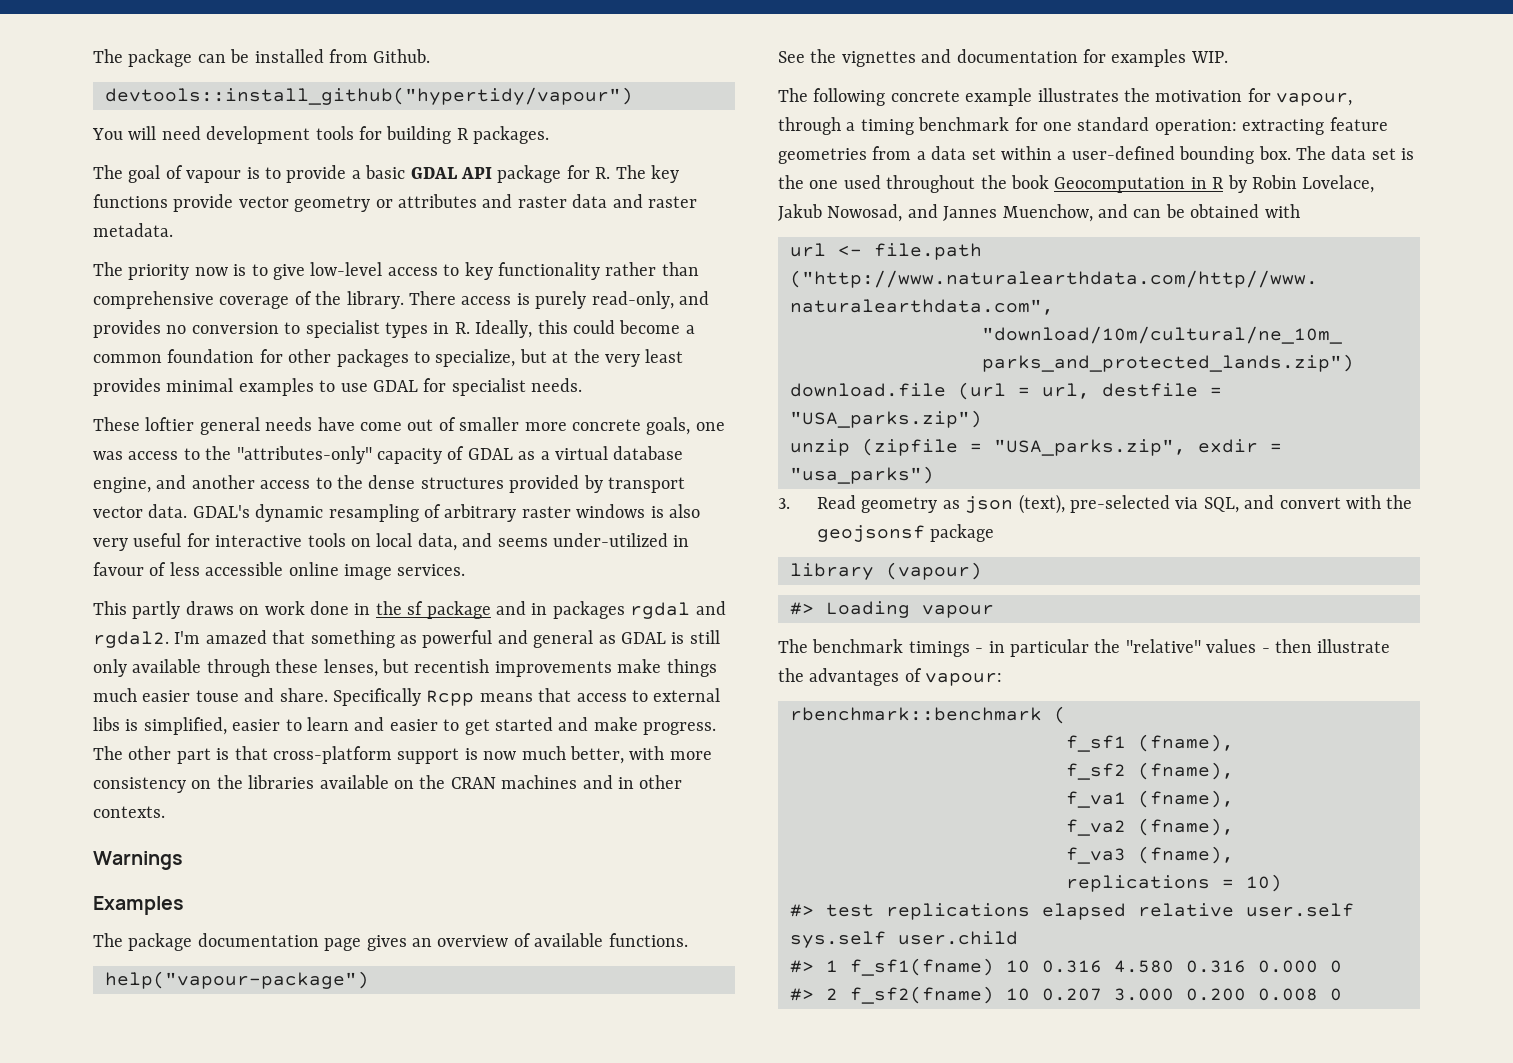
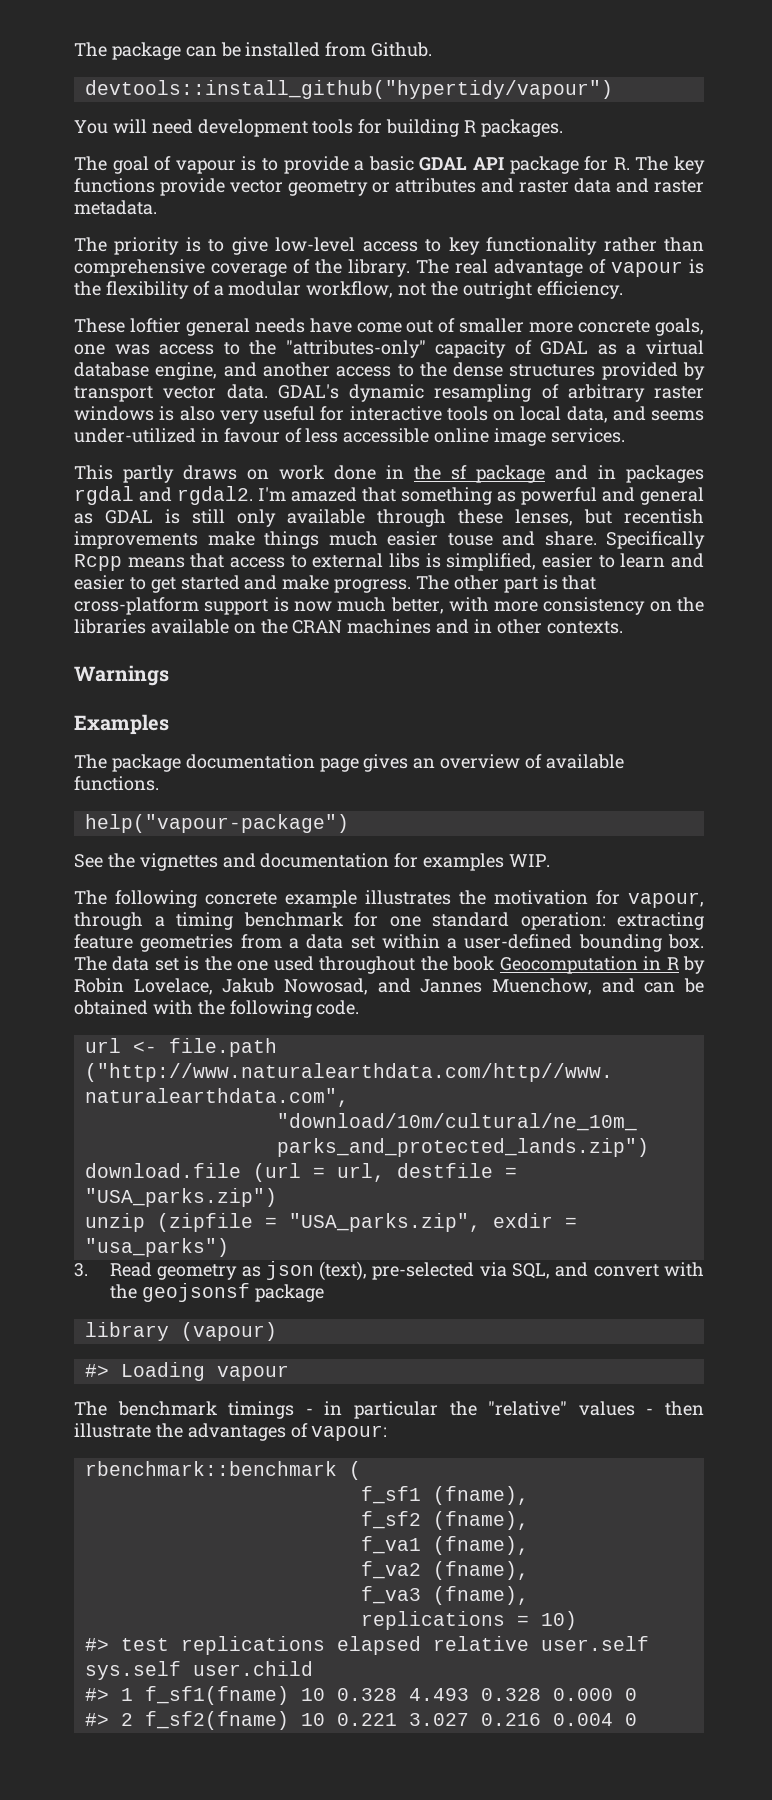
[194,267,228,276] now -> (180, 246) none
[409,291,709,309] [93,320,695,338] [93,349,684,367] [93,378,583,396] There access is purely read-only, and provides no conversion to specialist types in R. Ideally, this could become a common foundation for other packages to specialize, but at the very least provides minimal examples to use GDAL for specialist needs. -> [416,259,704,277] [74,281,623,299] The real advantage of vapour is the flexibility of a modular workflow, not the outright efficiency.
(1300, 211) none -> [197,1000,360,1018] the following code.
[1042,960,1246,973] 0.316 4.580 0.316 -> [336,1688,541,1701] 0.328 4.493 0.328
[1042,988,1318,1001] 0.207 3.000 0.200 0.008 -> [336,1713,613,1726] 0.221 3.027 0.216 0.004

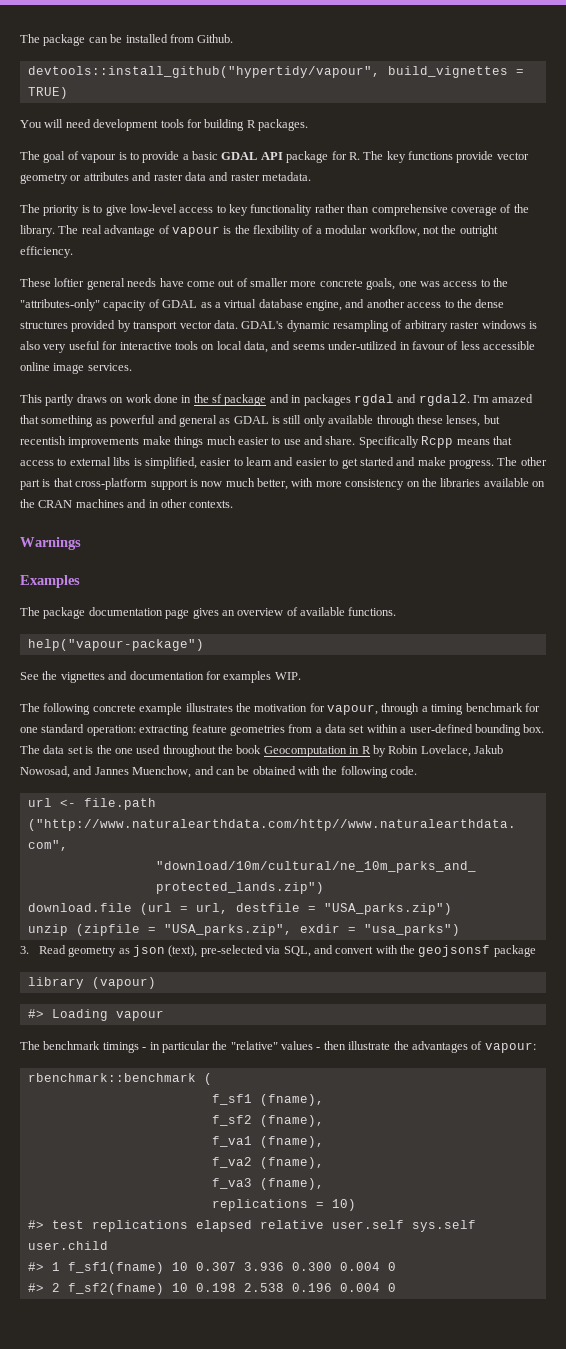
[84,80,613,99] devtools::install_github("hypertidy/vapour") -> [27,66,524,78] [27,87,68,99] devtools::install_github("hypertidy/vapour", build_vignettes = TRUE)
[447,533,493,546] touse -> [271,437,301,445] to use
[336,1688,613,1701] 0.328 4.493 0.328 0.000 -> [195,1262,380,1271] 0.307 3.936 0.300 0.004
[336,1713,541,1726] 0.221 3.027 0.216 -> [195,1283,332,1292] 0.198 2.538 0.196

